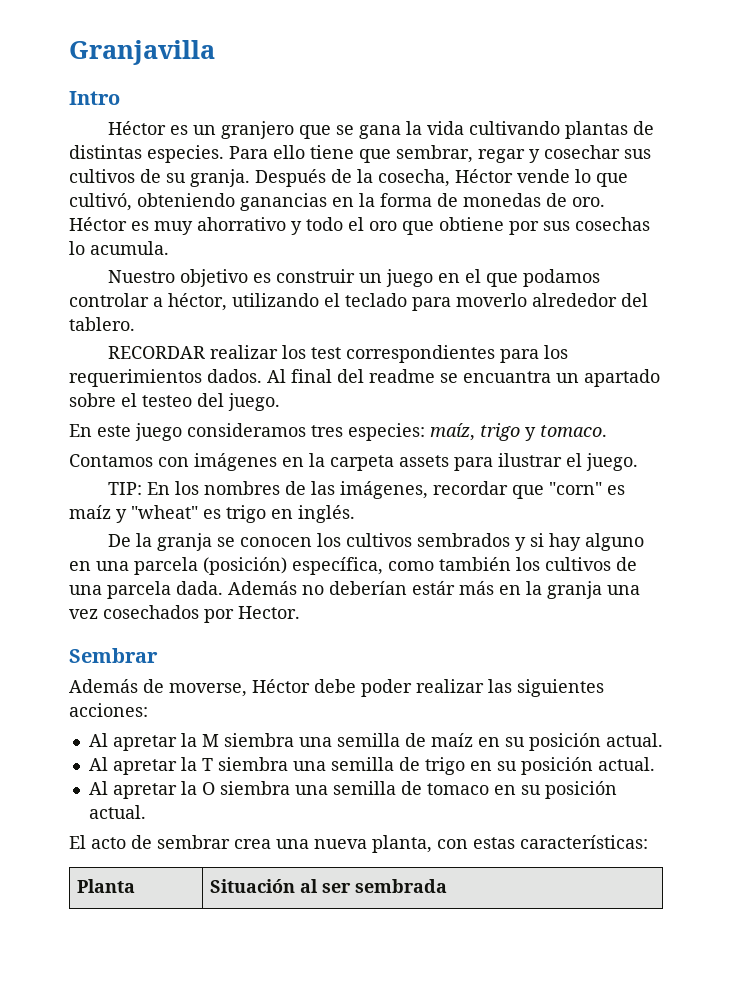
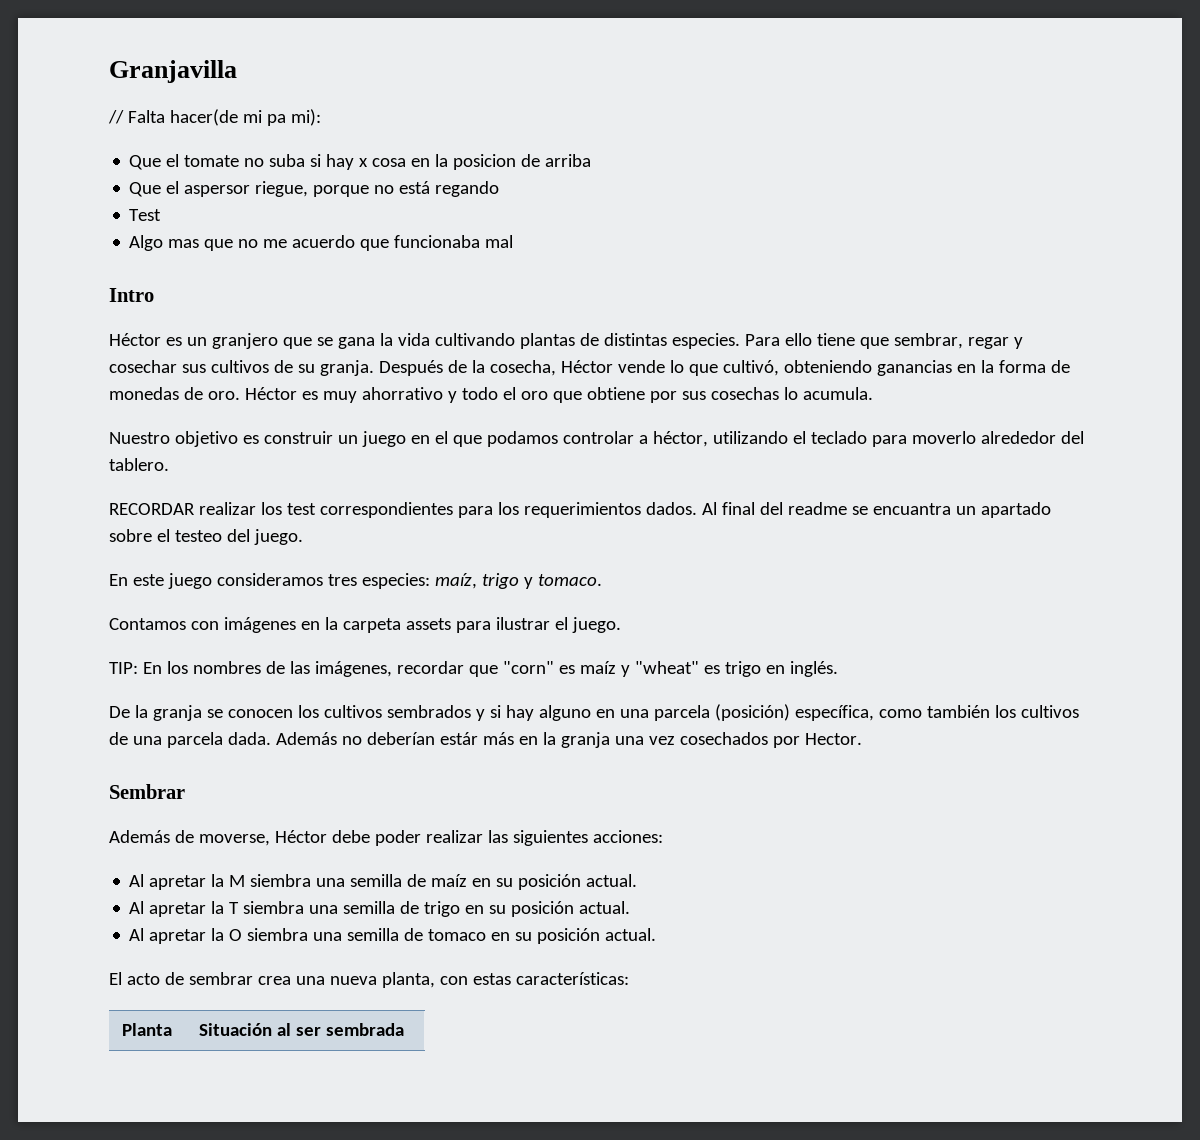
(215, 52) none -> [108,109,321,126] [129,154,592,170] [129,181,500,197] [129,209,162,221] [129,235,514,251] // // Falta hacer(de mi pa mi): // Que el tomate no suba si hay x cosa en la posicion de arriba // Que el aspersor riegue, porque no está regando // Test // Algo mas que no me acuerdo que funcionaba mal

